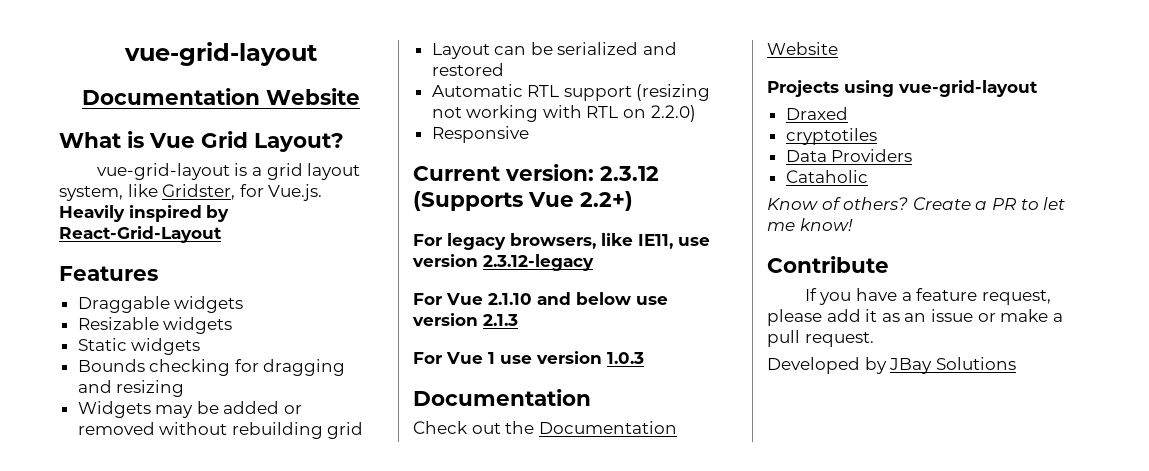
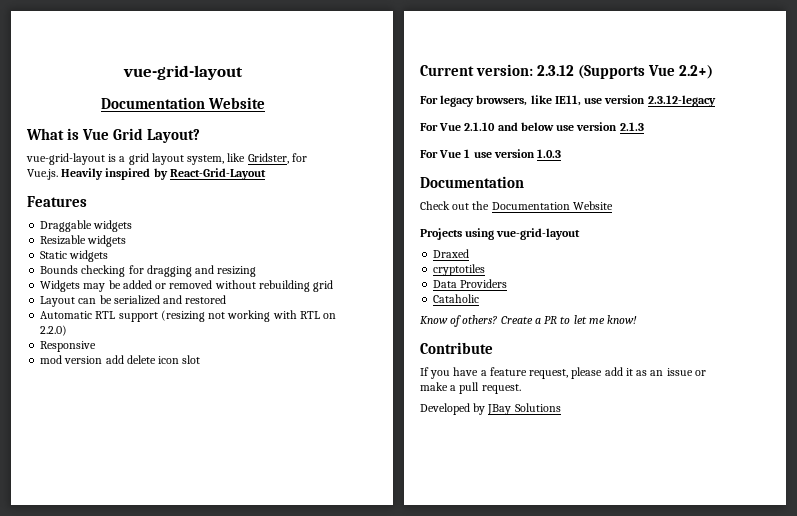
(529, 134) none -> [40,355,201,364] // mod version add delete icon slot

